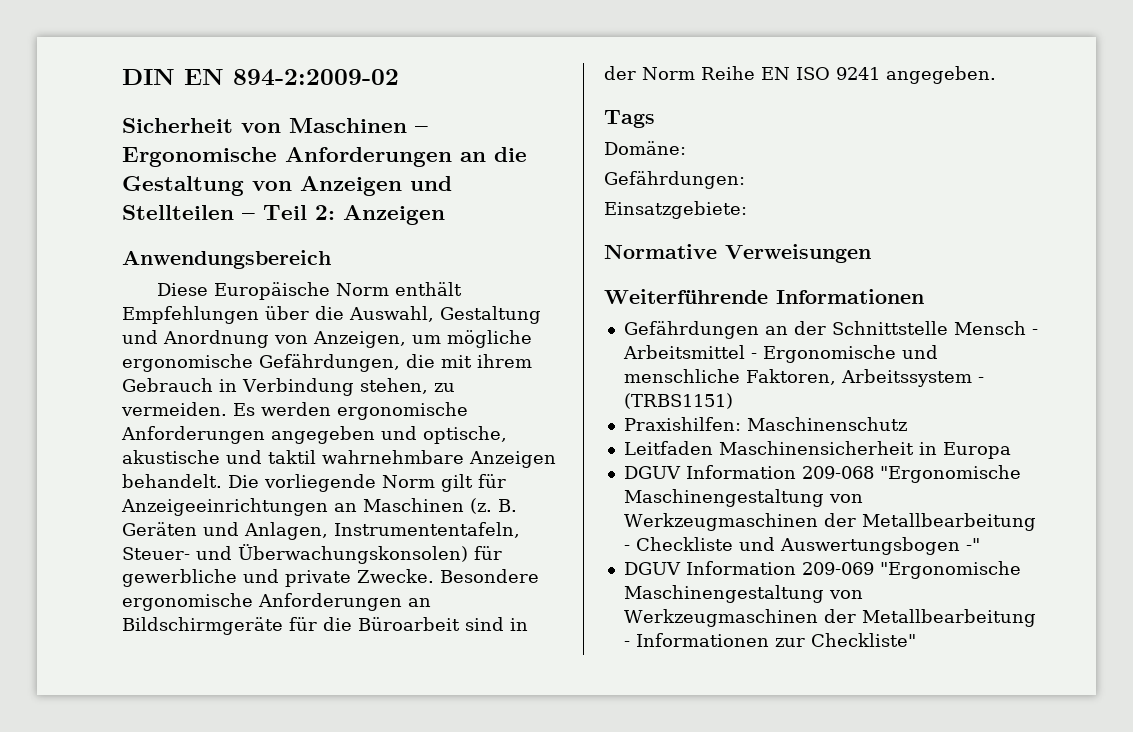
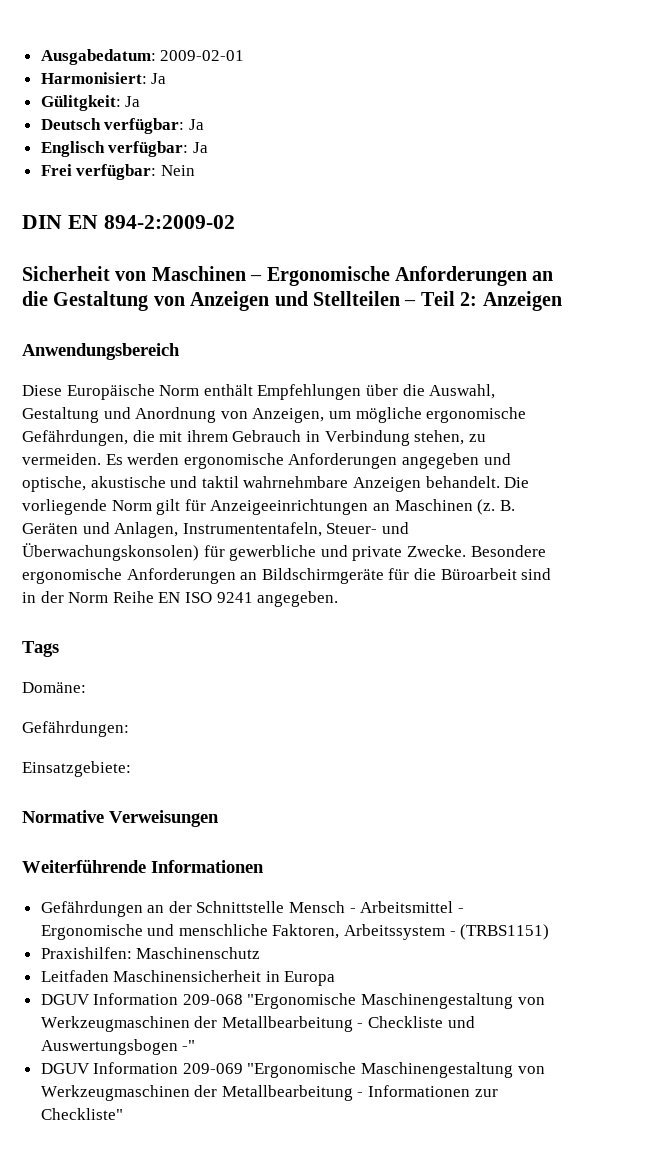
(122, 76) none -> [40,49,245,65] [40,72,167,84] [40,95,141,111] [40,118,204,134] [40,141,208,157] [40,164,195,180] Ausgabedatum: 2009-02-01 // Harmonisiert: Ja // Gülitgkeit: Ja // Deutsch verfügbar: Ja // Englisch verfügbar: Ja // Frei verfügbar: Nein //

